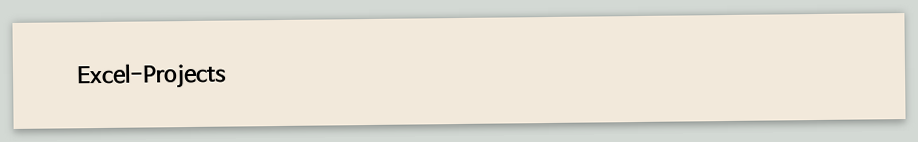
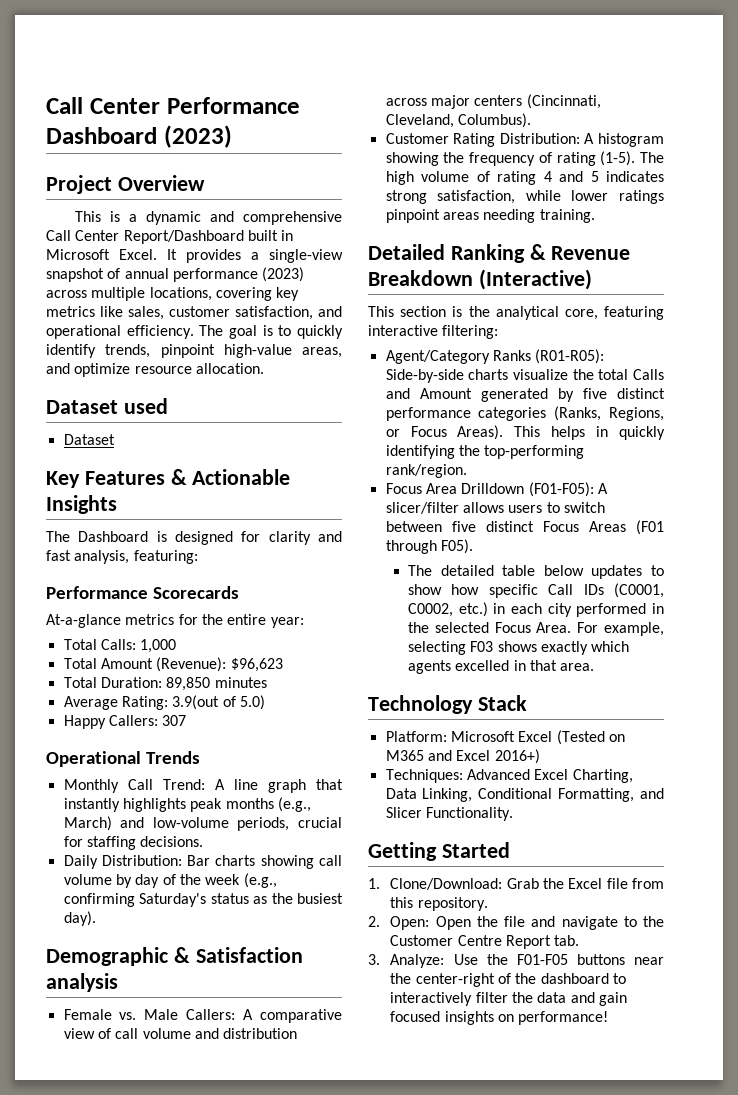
[76,62,227,90] Excel-Projects -> [46,97,300,114] [46,125,232,148] [46,175,205,194] [74,211,342,225] [46,230,294,244] [46,249,343,263] [46,267,305,282] [46,287,300,301] [46,306,342,320] [46,325,343,339] [46,344,342,358] [46,363,264,377] [46,398,168,414] [63,434,115,445] [46,469,291,488] [46,495,117,514] [46,531,342,545] [46,550,198,564] [46,586,239,599] [46,614,304,628] [63,639,177,653] [63,657,283,672] [63,677,267,691] [63,695,265,710] [63,715,187,729] [46,751,200,767] [63,779,343,793] [63,797,311,812] [63,816,342,831] [63,836,204,850] [63,855,342,869] [63,873,277,888] [63,893,343,907] [63,911,96,926] [46,947,303,966] [46,973,118,992] [63,1009,342,1023] [63,1028,298,1039] [385,94,601,109] [385,113,531,128] [385,133,664,147] [385,151,664,166] [385,171,664,185] [385,190,664,204] [385,209,595,223] [368,244,631,263] [368,269,592,290] [368,306,664,320] [368,325,499,339] [385,349,605,364] [385,369,664,383] [385,388,665,402] [385,406,664,421] [385,425,665,440] [385,445,585,459] [385,464,467,478] [385,482,608,497] [385,502,605,514] [385,520,664,535] [385,539,473,554] [407,565,664,579] [407,583,664,598] [407,602,664,617] [407,622,664,636] [407,641,630,655] [407,660,595,674] [368,695,527,714] [385,730,625,745] [385,749,540,764] [385,769,633,783] [385,788,664,802] [385,807,513,821] [368,842,510,861] [368,878,664,890] [390,897,488,911] [368,916,664,930] [390,935,580,949] [368,954,664,968] [390,973,626,987] [390,992,627,1006] [390,1011,609,1025] Call Center Performance Dashboard (2023) // Project Overview // This is a dynamic and comprehensive Call Center Report/Dashboard built in Microsoft Excel. It provides a single-view snapshot of annual performance (2023) across multiple locations, covering key metrics like sales, customer satisfaction, and operational efficiency. The goal is to quickly identify trends, pinpoint high-value areas, and optimize resource allocation. // Dataset used // Dataset // Key Features & Actionable Insights // The Dashboard is designed for clarity and fast analysis, featuring: // Performance Scorecards // At-a-glance metrics for the entire year: // Total Calls: 1,000 // Total Amount (Revenue): $96,623 // Total Duration: 89,850 minutes // Average Rating: 3.9(out of 5.0) // Happy Callers: 307 // Operational Trends // Monthly Call Trend: A line graph that instantly highlights peak months (e.g., March) and low-volume periods, crucial for staffing decisions. // Daily Distribution: Bar charts showing call volume by day of the week (e.g., confirming Saturday's status as the busiest day). // Demographic & Satisfaction analysis // Female vs. Male Callers: A comparative view of call volume and distribution across major centers (Cincinnati, Cleveland, Columbus). // Customer Rating Distribution: A histogram showing the frequency of rating (1-5). The high volume of rating 4 and 5 indicates strong satisfaction, while lower ratings pinpoint areas needing training. // Detailed Ranking & Revenue Breakdown (Interactive) // This section is the analytical core, featuring interactive filtering: // Agent/Category Ranks (R01-R05): Side-by-side charts visualize the total Calls and Amount generated by five distinct performance categories (Ranks, Regions, or Focus Areas). This helps in quickly identifying the top-performing rank/region. // Focus Area Drilldown (F01-F05): A slicer/filter allows users to switch between five distinct Focus Areas (F01 through F05). // The detailed table below updates to show how specific Call IDs (C0001, C0002, etc.) in each city performed in the selected Focus Area. For example, selecting F03 shows exactly which agents excelled in that area. // Technology Stack // Platform: Microsoft Excel (Tested on M365 and Excel 2016+) // Techniques: Advanced Excel Charting, Data Linking, Conditional Formatting, and Slicer Functionality. // Getting Started // 1. Clone/Download: Grab the Excel file from this repository. // 2. Open: Open the file and navigate to the Customer Centre Report tab. // 3. Analyze: Use the F01-F05 buttons near the center-right of the dashboard to interactively filter the data and gain focused insights on performance!

